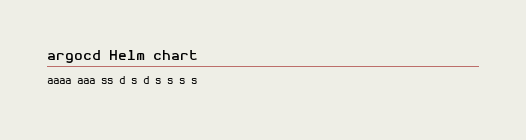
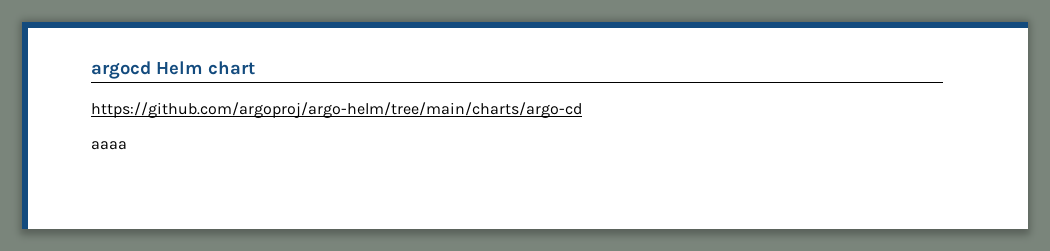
(198, 55) none -> [91,102,582,118] // https://github.com/argoproj/argo-helm/tree/main/charts/argo-cd
[77,76,197,84] aaa ss d s d s s s s -> (127, 145) none

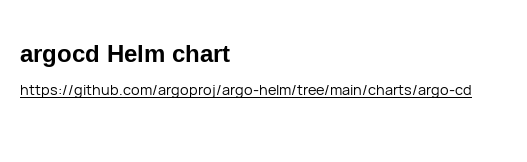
[91,141,127,150] // aaaa -> (472, 91) none

